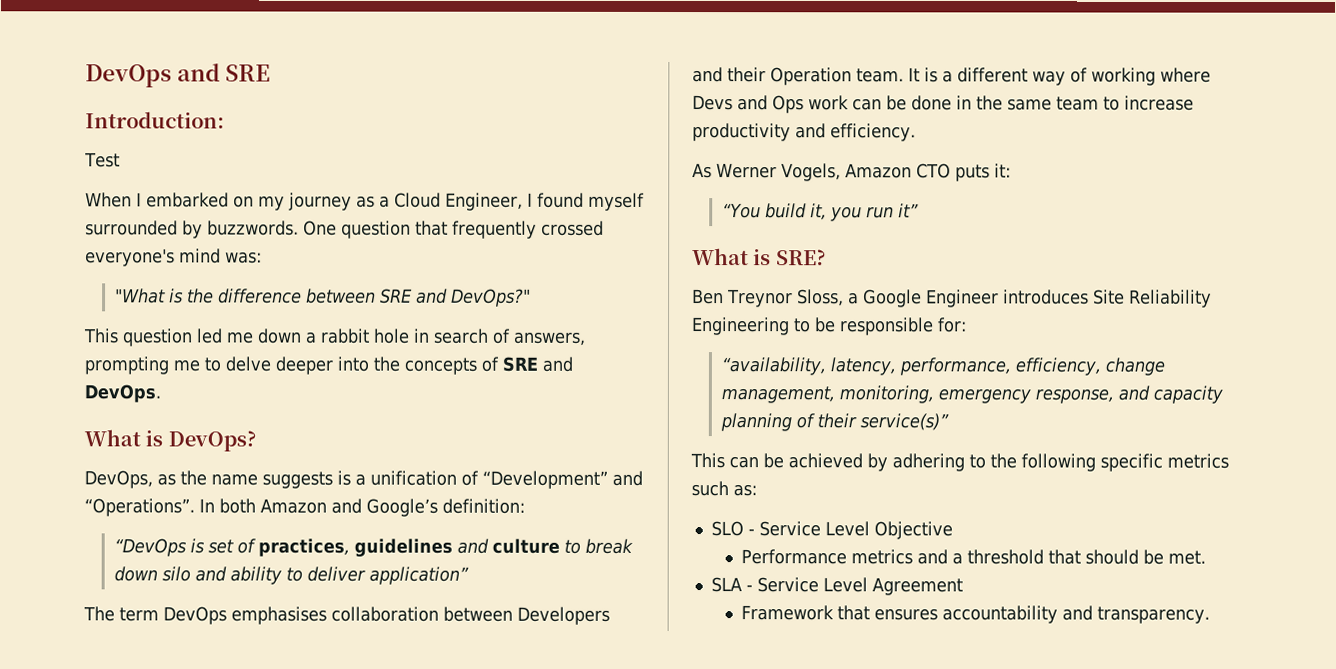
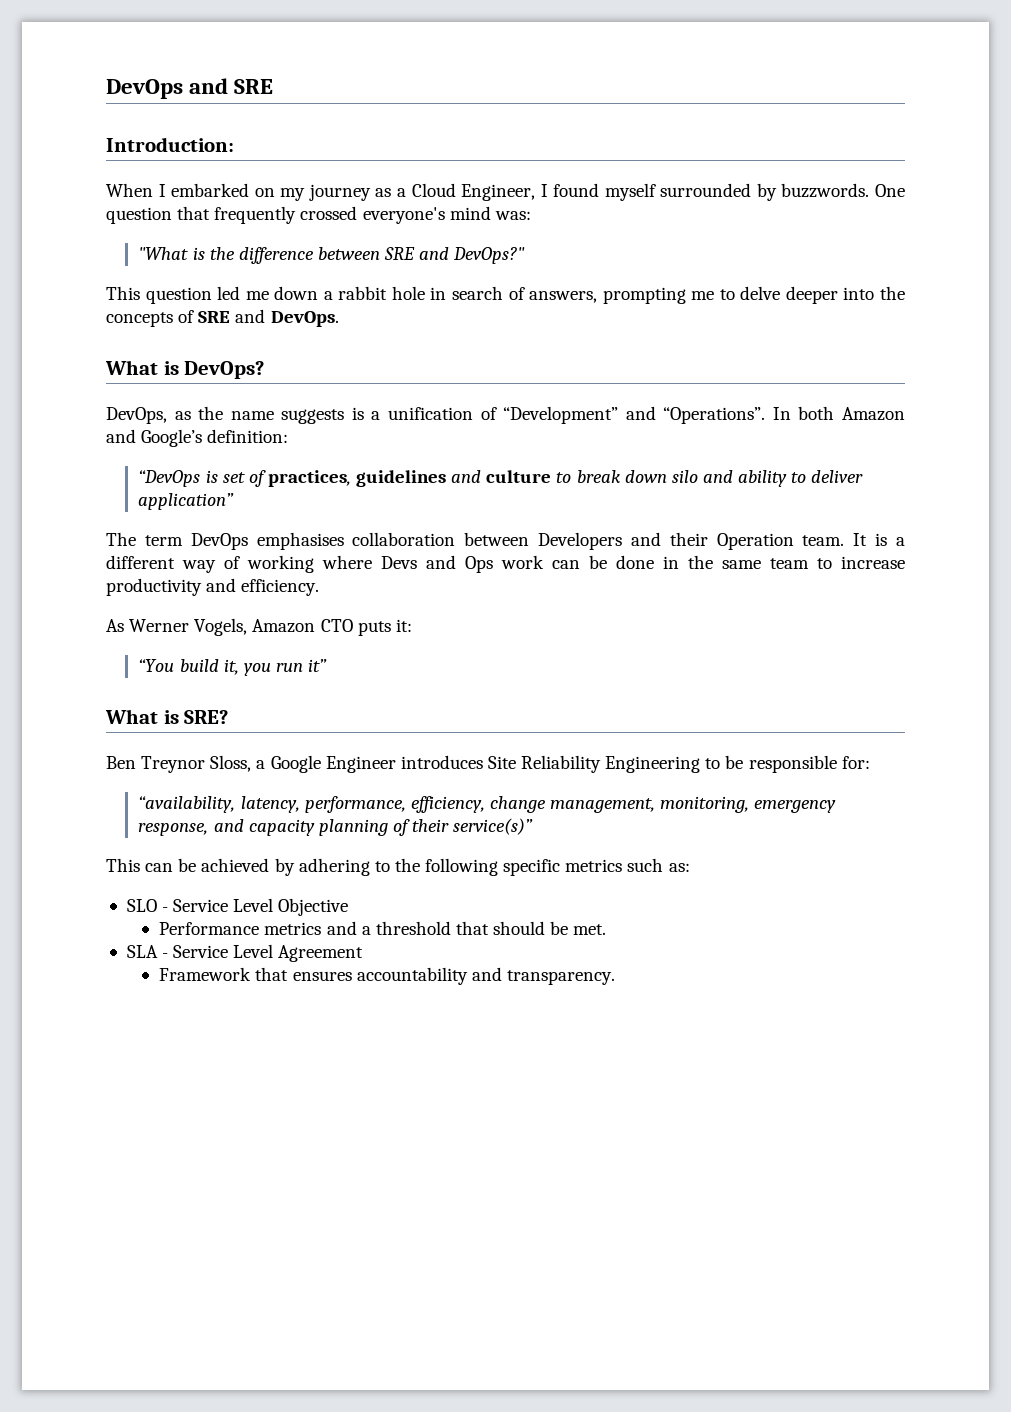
[84,152,120,168] // Test -> (234, 144) none

